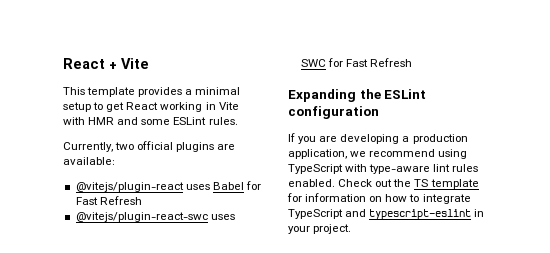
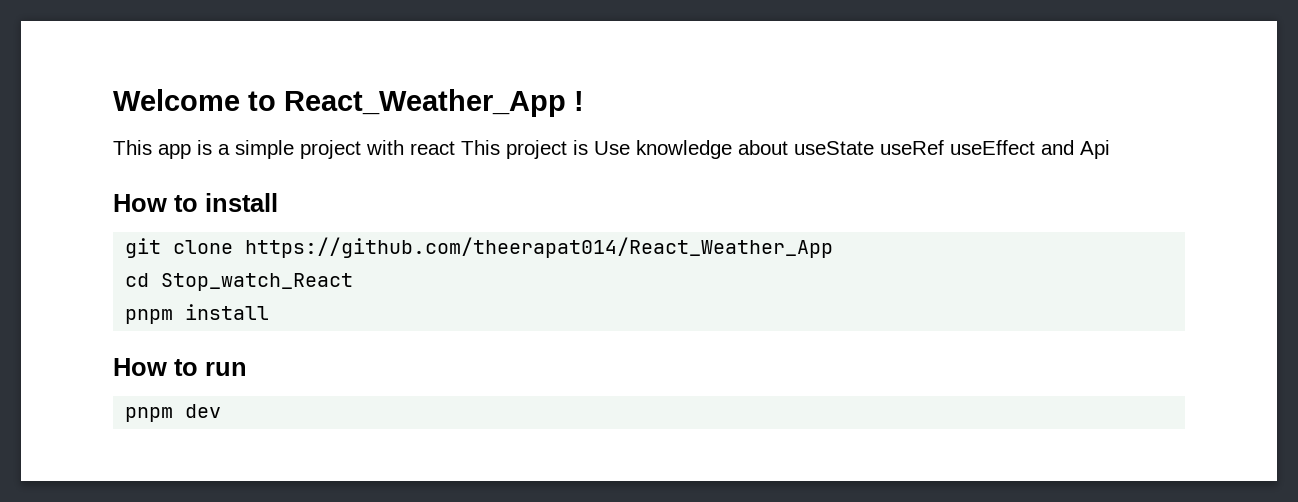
[63,58,149,69] [63,87,241,97] [63,102,239,112] [63,117,238,125] [63,141,236,152] [63,157,115,165] [75,181,261,192] [75,196,142,205] [75,212,235,222] [300,58,412,67] [288,89,427,102] [288,106,379,119] [288,133,468,144] [288,149,468,159] [288,164,479,174] [288,179,479,189] [287,193,471,204] [288,209,485,220] [288,224,352,234] React + Vite // This template provides a minimal setup to get React working in Vite with HMR and some ESLint rules. // Currently, two official plugins are available: // @vitejs/plugin-react uses Babel for Fast Refresh // @vitejs/plugin-react-swc uses SWC for Fast Refresh // Expanding the ESLint configuration // If you are developing a production application, we recommend using TypeScript with type-aware lint rules enabled. Check out the TS template for information on how to integrate TypeScript and typescript-eslint in your project. -> [113,89,584,117] [113,140,1110,159] [113,193,278,212] [125,237,834,258] [125,273,354,291] [125,304,270,324] [113,358,247,376] [125,404,222,422] Welcome to React_Weather_App ! // This app is a simple project with react This project is Use knowledge about useState useRef useEffect and Api // How to install // git clone https://github.com/theerapat014/React_Weather_App // cd Stop_watch_React // pnpm install // How to run // pnpm dev

